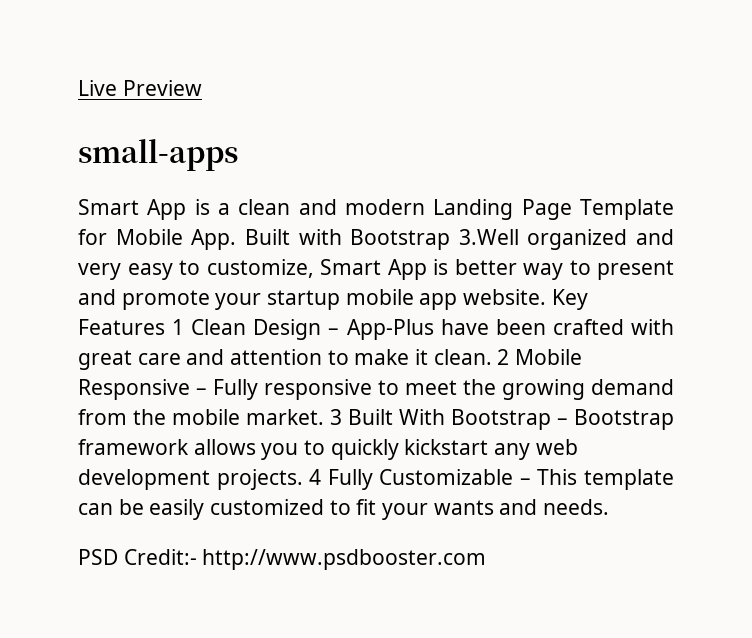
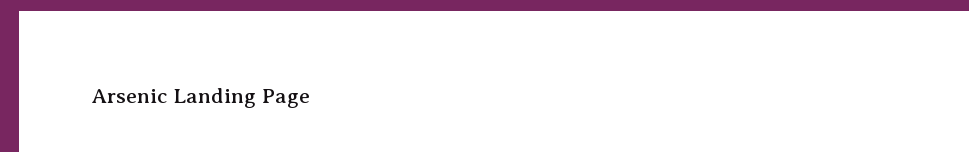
[78,80,202,96] [78,139,238,171] [78,199,674,220] [78,229,674,250] [78,259,674,280] [78,289,588,310] [78,319,674,340] [78,349,583,370] [78,379,674,400] [78,409,674,430] [78,439,578,460] [78,469,674,490] [78,499,610,520] [78,549,487,570] Live Preview // small-apps // Smart App is a clean and modern Landing Page Template for Mobile App. Built with Bootstrap 3.Well organized and very easy to customize, Smart App is better way to present and promote your startup mobile app website. Key Features 1 Clean Design – App-Plus have been crafted with great care and attention to make it clean. 2 Mobile Responsive – Fully responsive to meet the growing demand from the mobile market. 3 Built With Bootstrap – Bootstrap framework allows you to quickly kickstart any web development projects. 4 Fully Customizable – This template can be easily customized to fit your wants and needs. // PSD Credit:- http://www.psdbooster.com -> [91,88,310,108] Arsenic Landing Page

